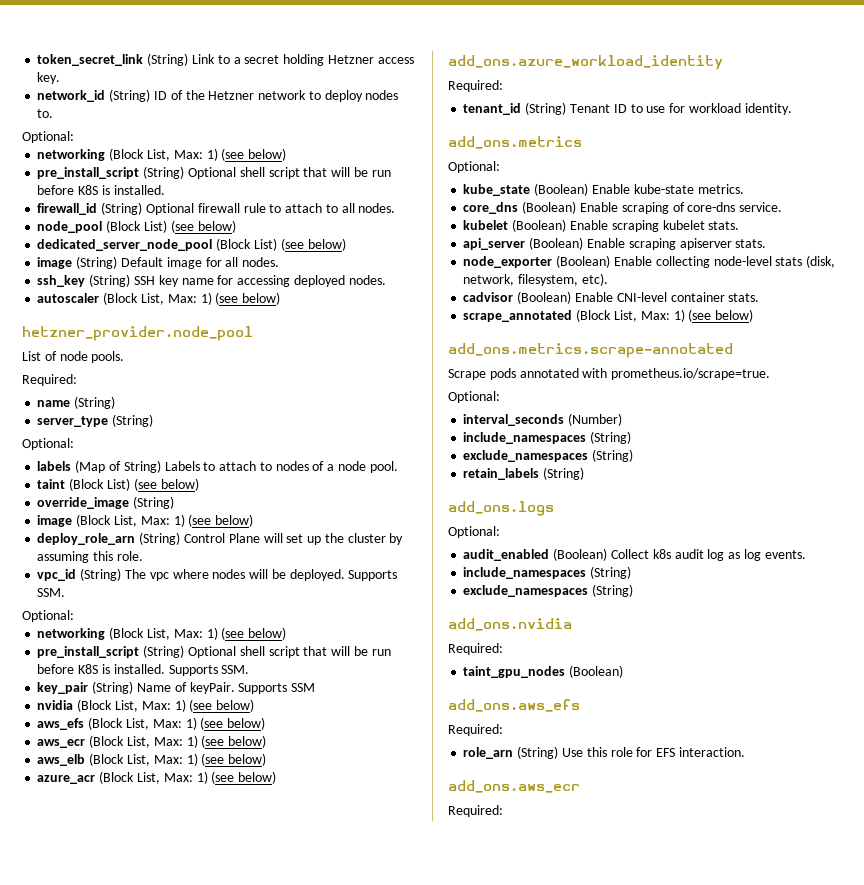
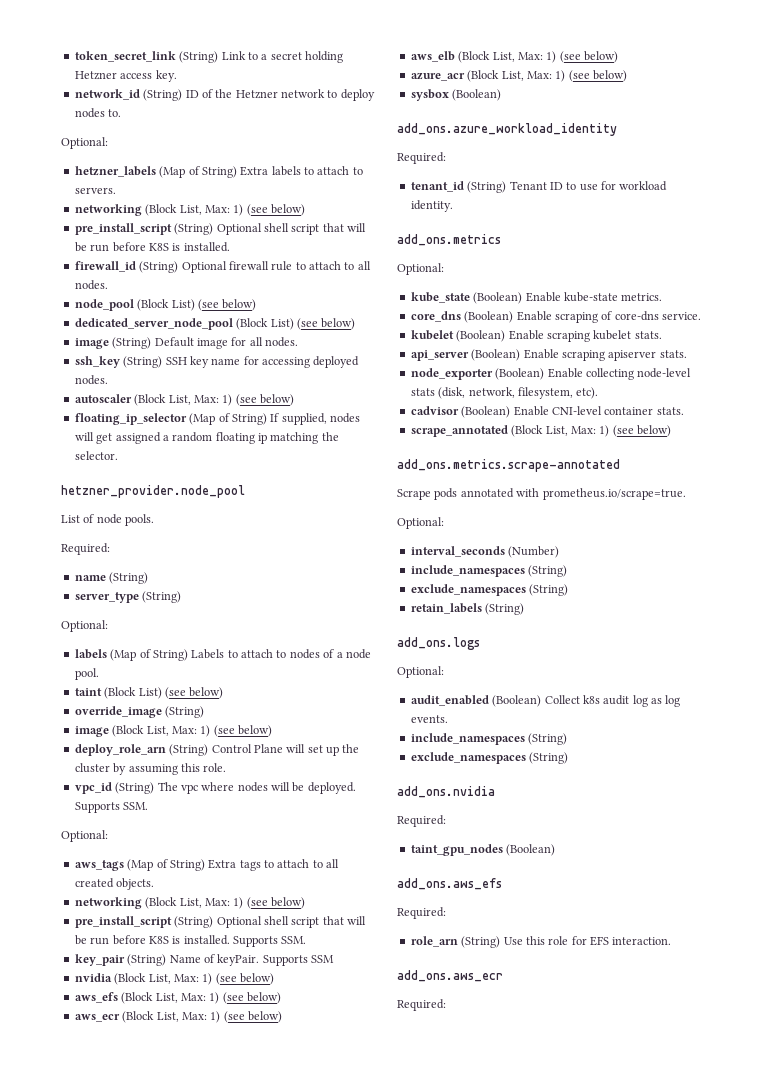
(74, 137) none -> [74,166,363,178] [74,187,116,194] // hetzner_labels (Map of String) Extra labels to attach to servers.
(281, 298) none -> [74,413,360,425] [74,432,339,444] [74,451,118,460] // floating_ip_selector (Map of String) If supplied, nodes will get assigned a random floating ip matching the selector.
(74, 616) none -> [74,859,340,871] [74,878,155,890] // aws_tags (Map of String) Extra tags to attach to all created objects.
(277, 777) none -> [410,89,502,101] // sysbox (Boolean)

